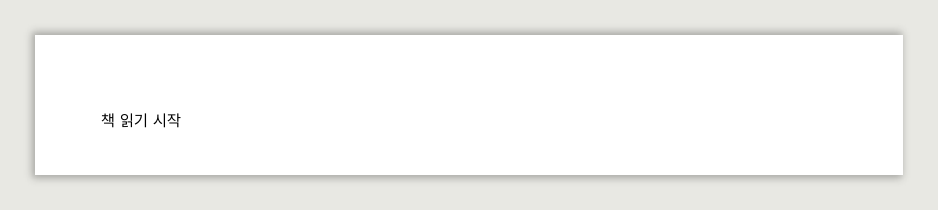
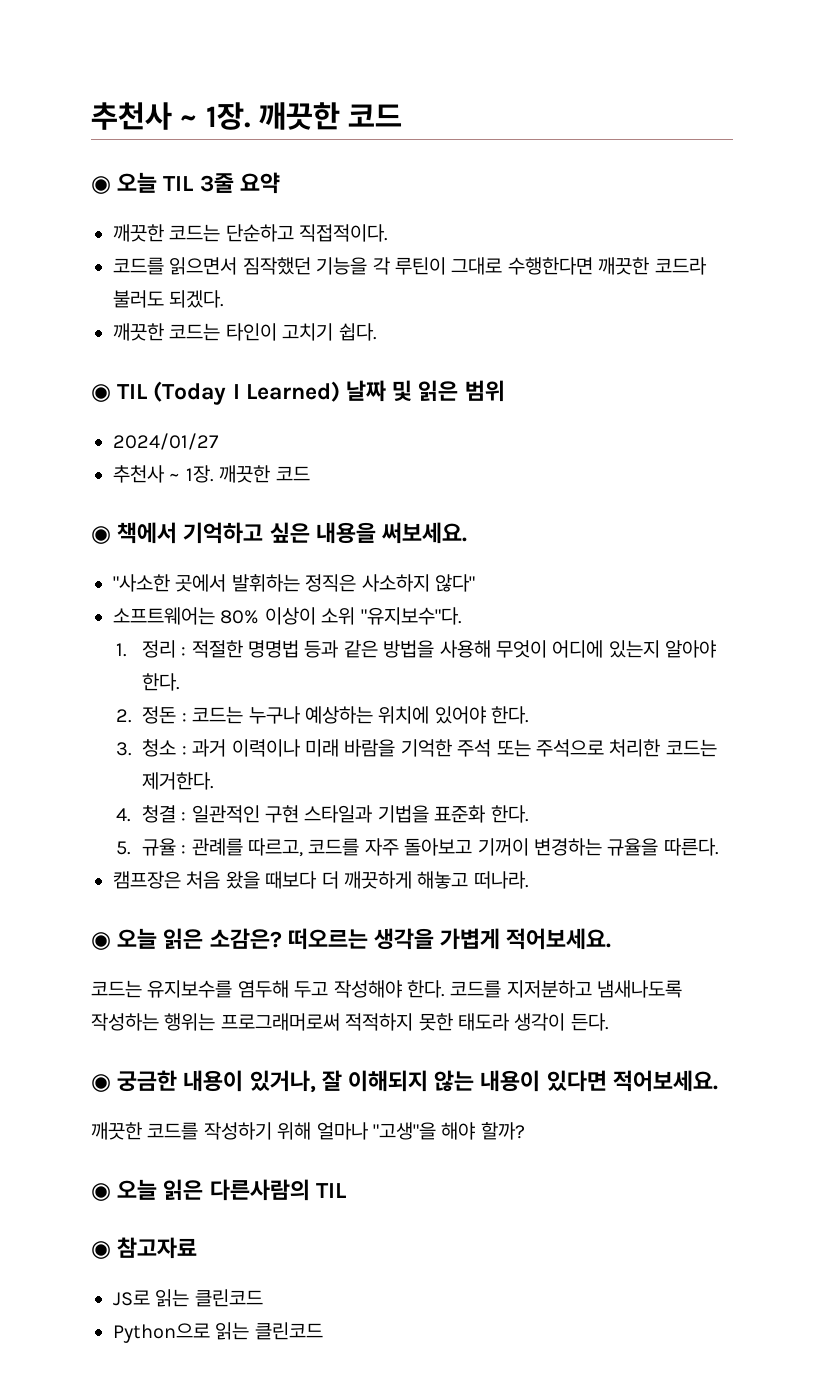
[101,113,181,128] 책 읽기 시작 -> [91,102,403,130] [91,172,280,194] [113,224,389,242] [113,257,707,275] [113,290,225,308] [113,323,377,341] [91,380,505,405] [113,433,219,450] [113,465,310,483] [91,522,468,544] [113,574,475,592] [113,607,462,625] [116,640,717,658] [141,673,180,691] [116,706,530,724] [116,739,717,757] [142,772,215,790] [116,805,529,823] [116,838,719,857] [113,871,529,889] [91,928,612,950] [91,980,683,998] [91,1013,609,1031] [91,1070,718,1093] [91,1122,525,1140] [91,1179,346,1201] [91,1237,198,1259] [113,1289,263,1307] [113,1322,323,1343] 추천사 ~ 1장. 깨끗한 코드 // ◉ 오늘 TIL 3줄 요약 // 깨끗한 코드는 단순하고 직접적이다. // 코드를 읽으면서 짐작했던 기능을 각 루틴이 그대로 수행한다면 깨끗한 코드라 불러도 되겠다. // 깨끗한 코드는 타인이 고치기 쉽다. // ◉ TIL (Today I Learned) 날짜 및 읽은 범위 // 2024/01/27 // 추천사 ~ 1장. 깨끗한 코드 // ◉ 책에서 기억하고 싶은 내용을 써보세요. // "사소한 곳에서 발휘하는 정직은 사소하지 않다" // 소프트웨어는 80% 이상이 소위 "유지보수"다. // 1. 정리 : 적절한 명명법 등과 같은 방법을 사용해 무엇이 어디에 있는지 알아야 한다. // 2. 정돈 : 코드는 누구나 예상하는 위치에 있어야 한다. // 3. 청소 : 과거 이력이나 미래 바람을 기억한 주석 또는 주석으로 처리한 코드는 제거한다. // 4. 청결 : 일관적인 구현 스타일과 기법을 표준화 한다. // 5. 규율 : 관례를 따르고, 코드를 자주 돌아보고 기꺼이 변경하는 규율을 따른다. // 캠프장은 처음 왔을 때보다 더 깨끗하게 해놓고 떠나라. // ◉ 오늘 읽은 소감은? 떠오르는 생각을 가볍게 적어보세요. // 코드는 유지보수를 염두해 두고 작성해야 한다. 코드를 지저분하고 냄새나도록 작성하는 행위는 프로그래머로써 적적하지 못한 태도라 생각이 든다. // ◉ 궁금한 내용이 있거나, 잘 이해되지 않는 내용이 있다면 적어보세요. // 깨끗한 코드를 작성하기 위해 얼마나 "고생"을 해야 할까? // ◉ 오늘 읽은 다른사람의 TIL // ◉ 참고자료 // JS로 읽는 클린코드 // Python으로 읽는 클린코드

